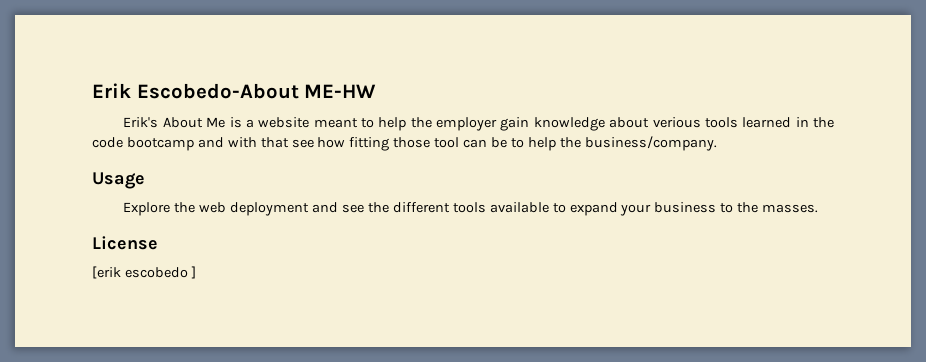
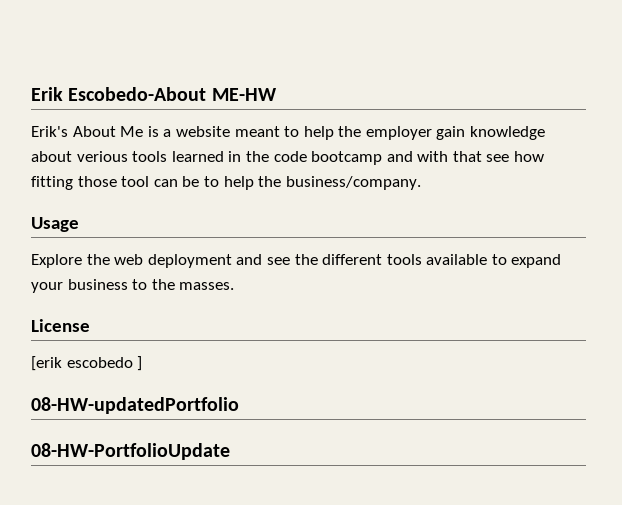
(196, 272) none -> [31,397,239,414] [31,443,230,460] // 08-HW-updatedPortfolio // 08-HW-PortfolioUpdate

